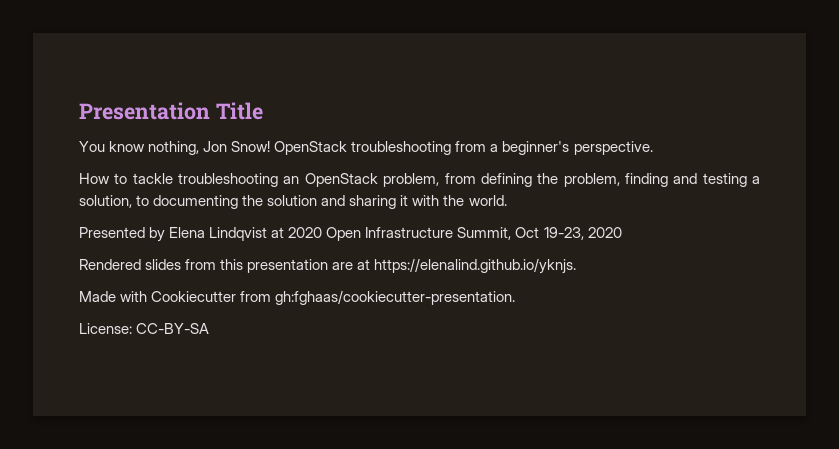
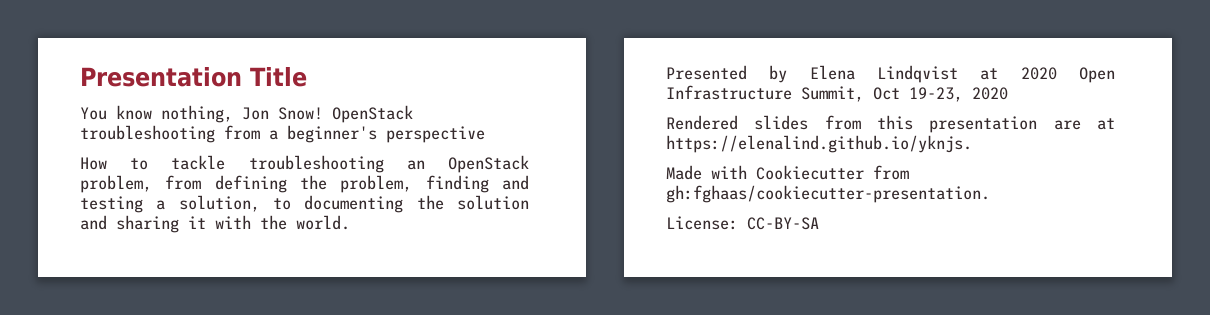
[573,141,653,155] perspective. -> [386,126,485,143] perspective

